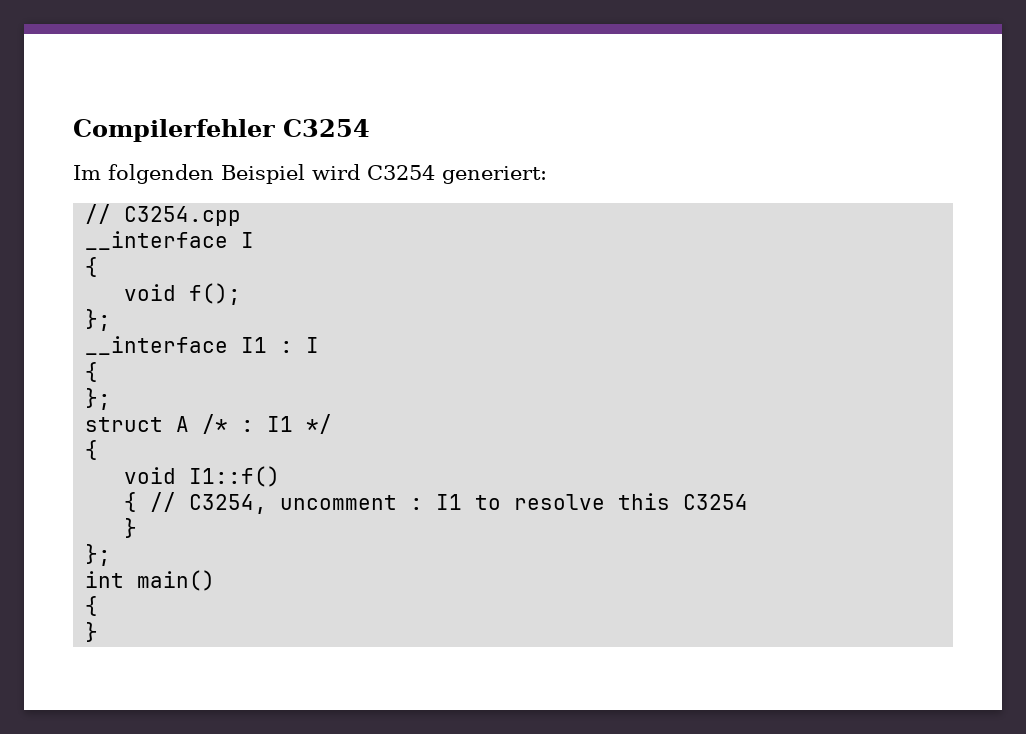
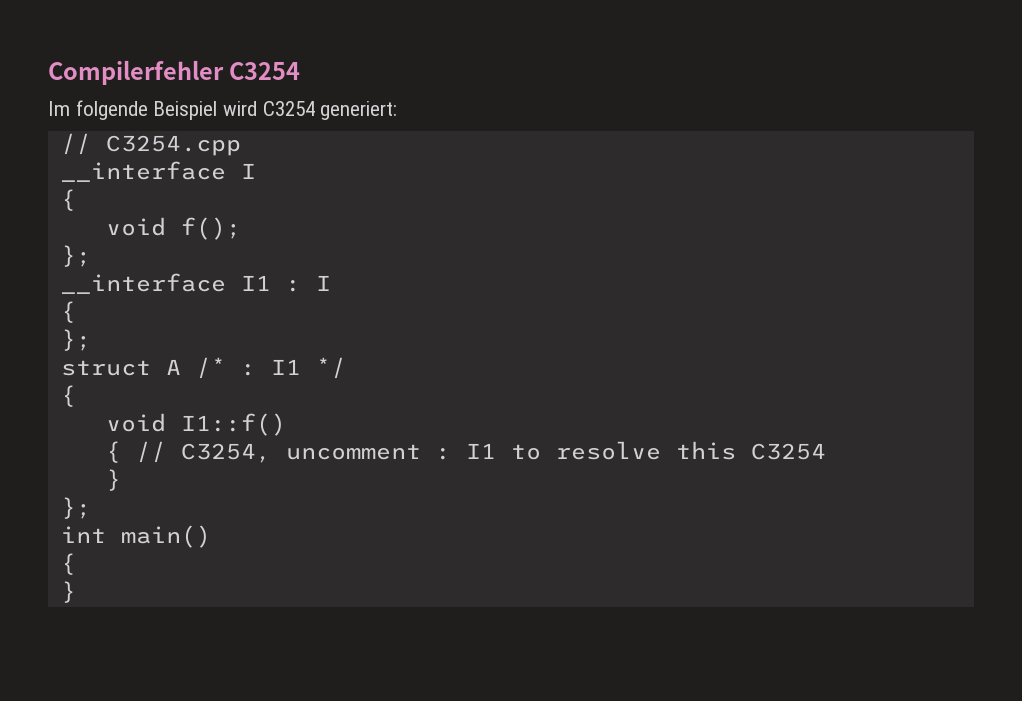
[108,164,214,184] folgenden -> [75,100,148,120] folgende

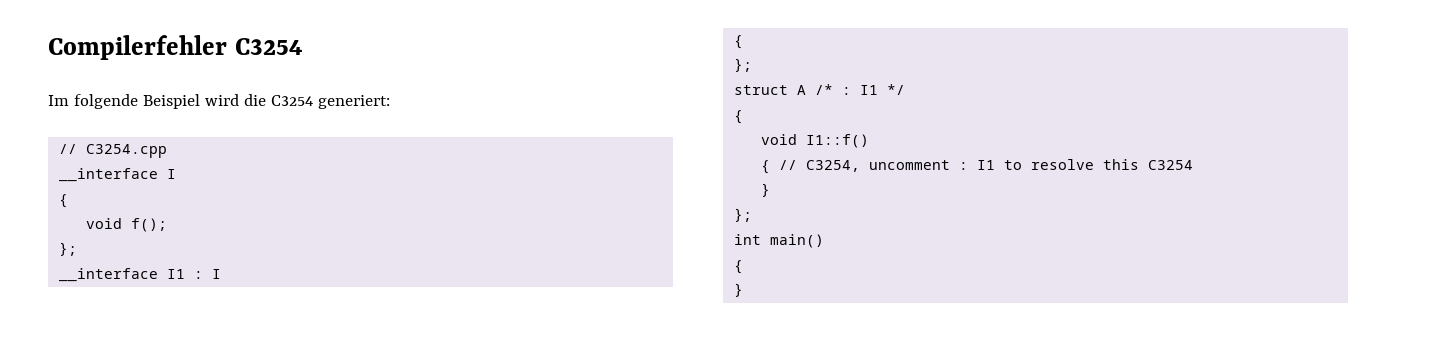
(258, 108) none -> [243,94,266,106] die

